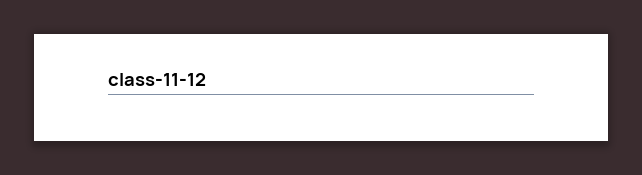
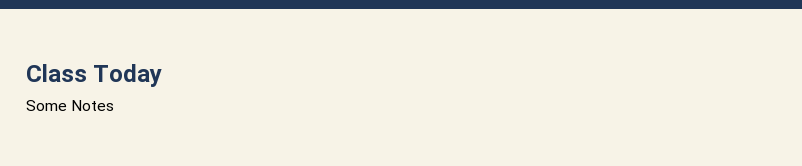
[108,73,206,86] class-11-12 -> [26,64,163,87] [26,100,115,111] Class Today // Some Notes

